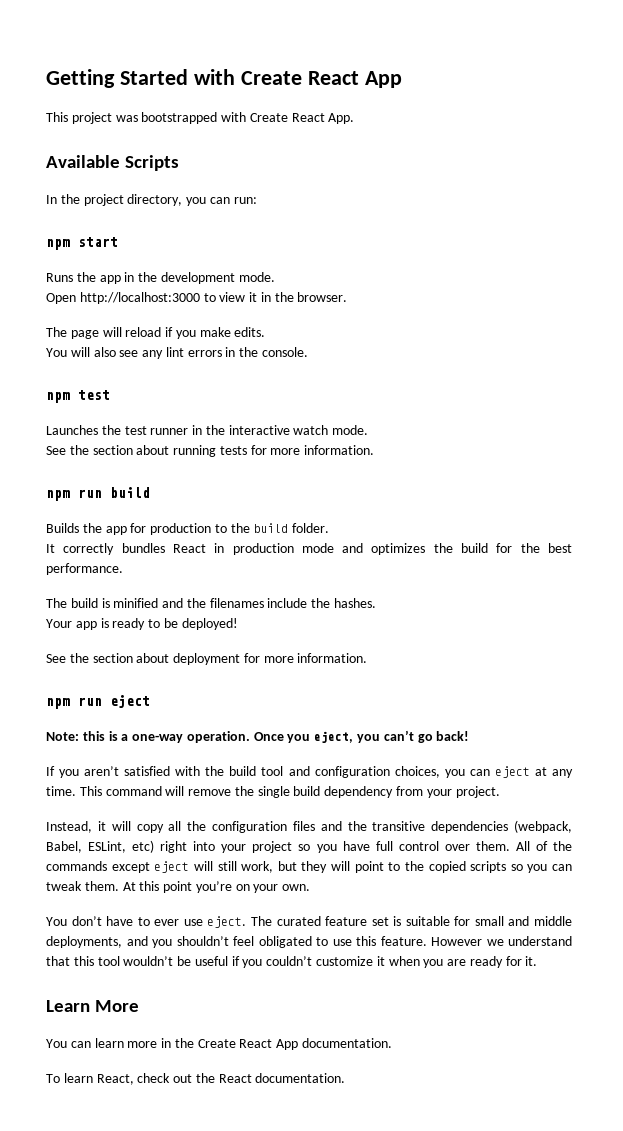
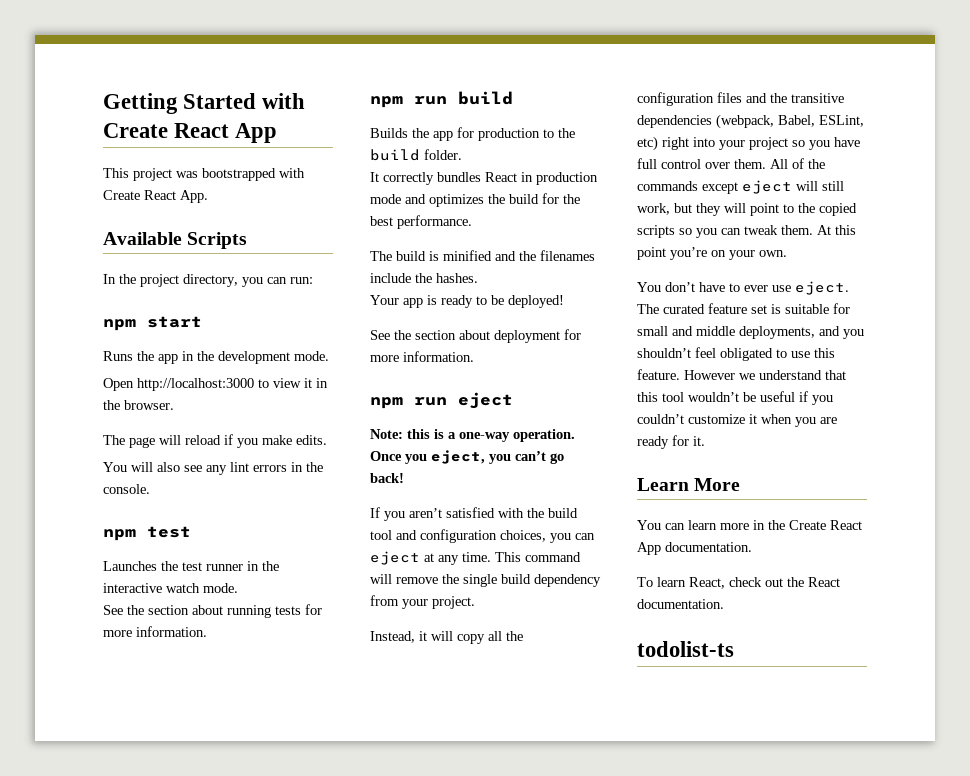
(346, 1078) none -> [637,641,734,657] // todolist-ts

